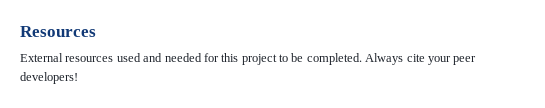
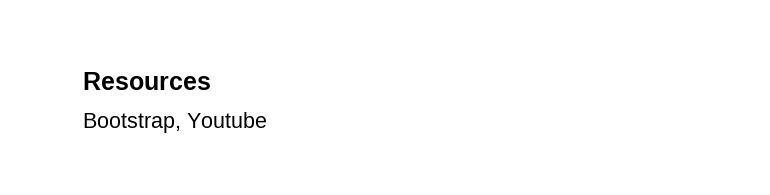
[20,53,477,65] [20,72,78,84] External resources used and needed for this project to be completed. Always cite your peer developers! -> [83,112,267,133] Bootstrap, Youtube

